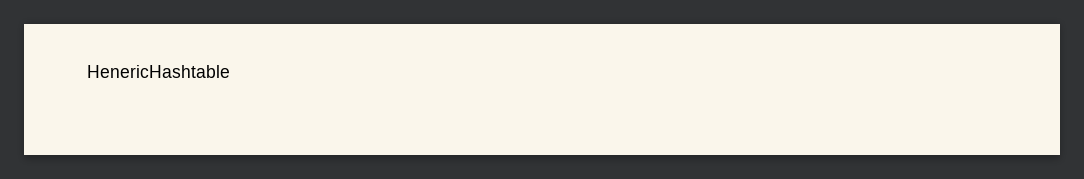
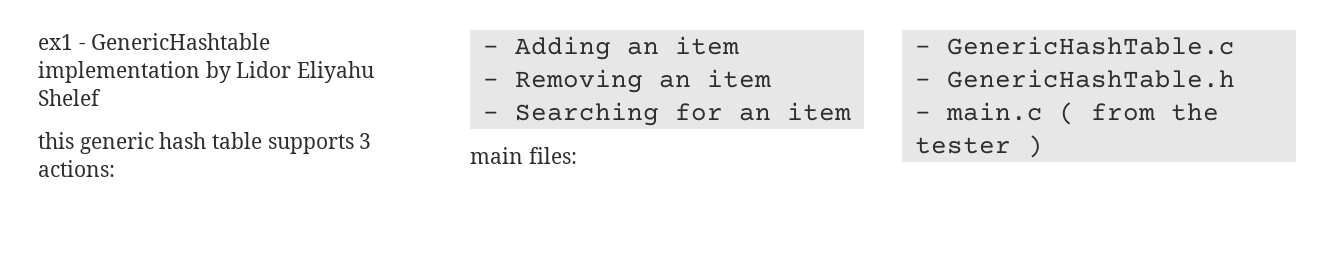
[87,65,230,78] HenericHashtable -> [38,33,271,50] [38,61,375,83] [38,89,101,106] [38,132,372,154] [38,160,115,177] [482,36,739,60] [482,69,771,93] [482,102,851,126] [470,147,577,164] [914,36,1235,55] [914,69,1235,88] [914,102,1219,125] [914,135,1043,158] ex1 - GenericHashtable implementation by Lidor Eliyahu Shelef // this generic hash table supports 3 actions: // - Adding an item // - Removing an item // - Searching for an item // main files: // - GenericHashTable.c // - GenericHashTable.h // - main.c ( from the tester )

